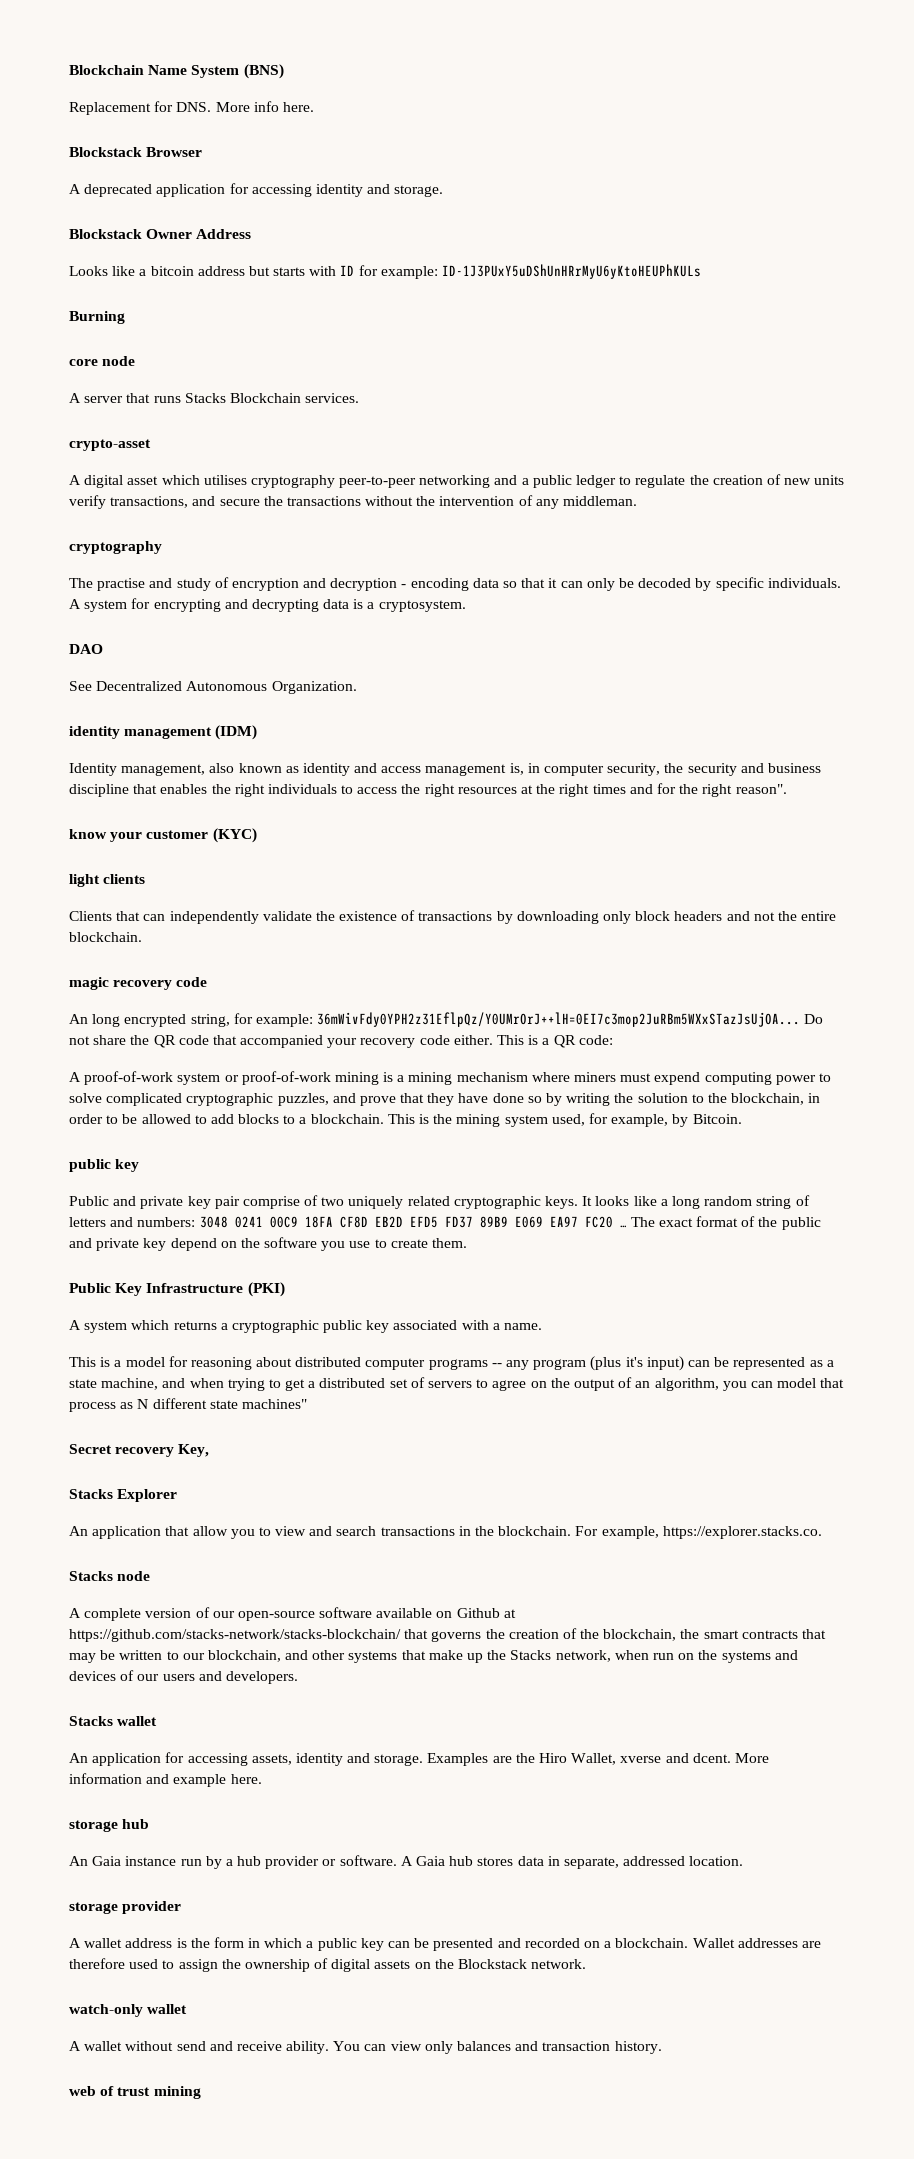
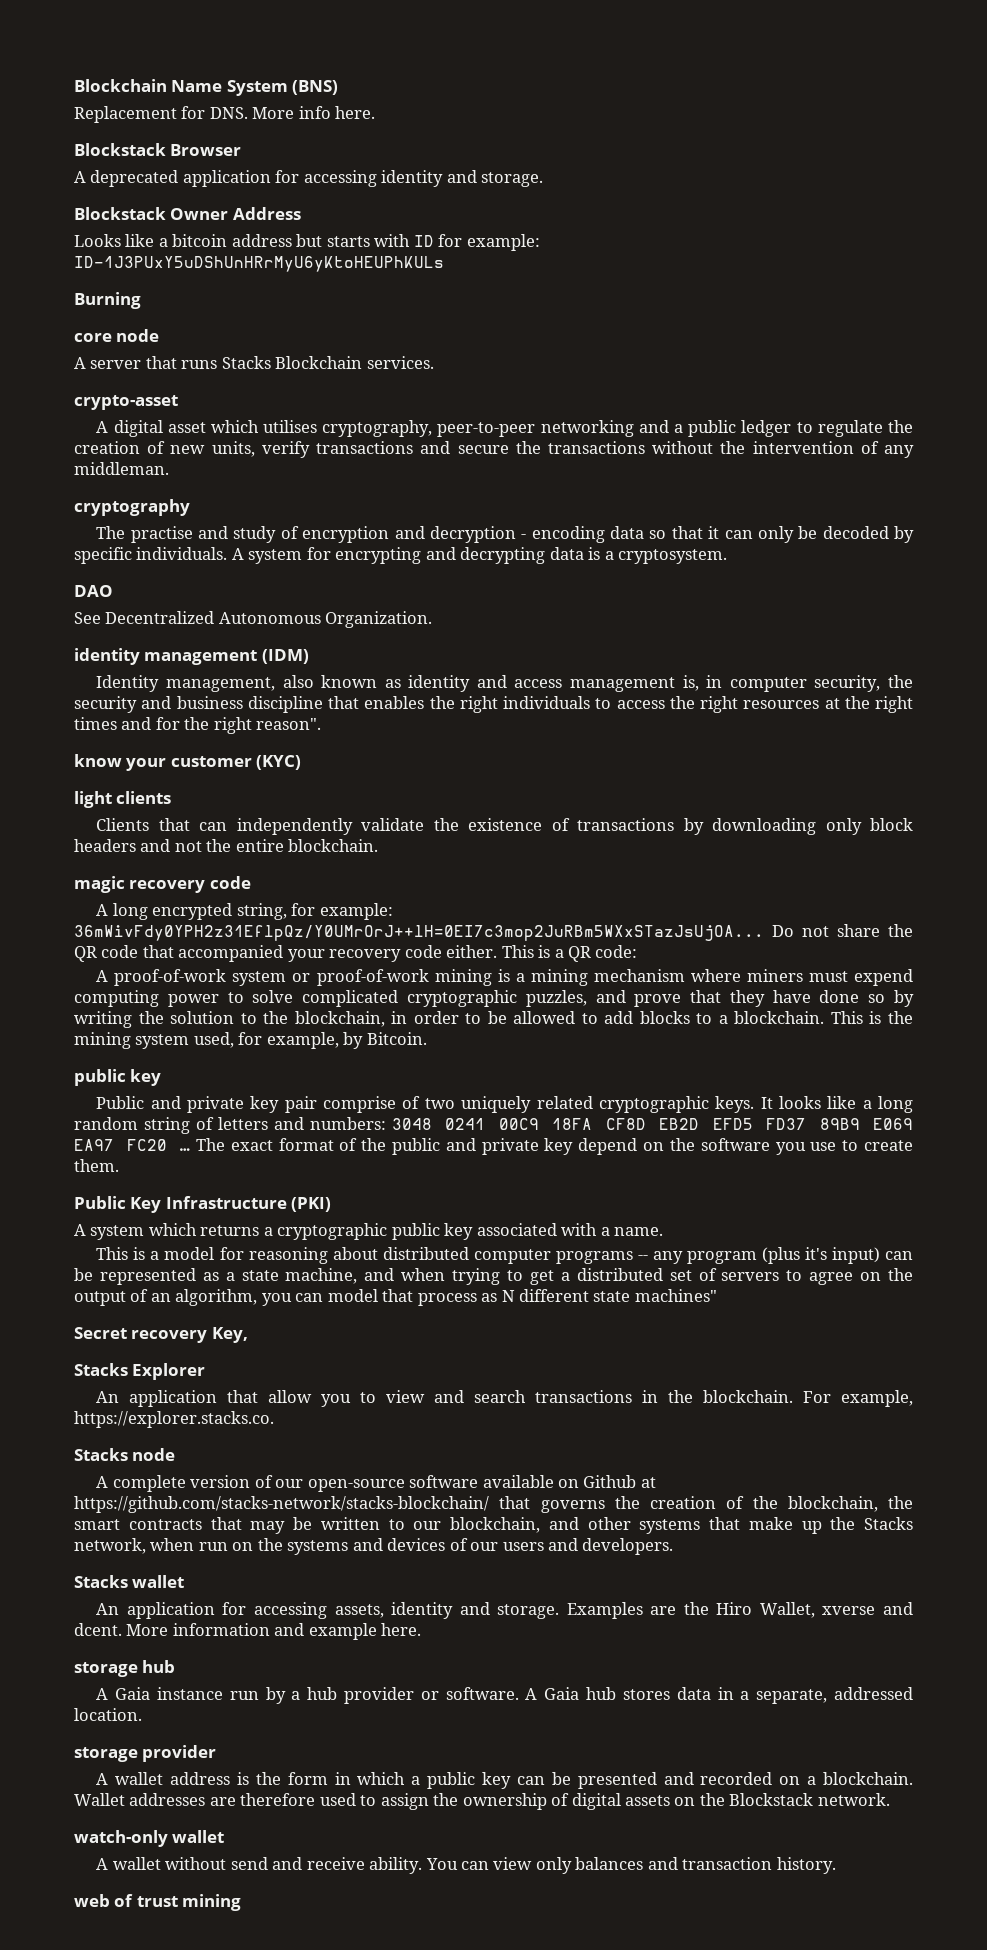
[250,475,335,488] cryptography -> [322,420,433,437] cryptography,
[814,475,845,485] [69,495,189,509] units verify transactions, -> [211,441,414,458] units, verify transactions
[69,1014,88,1024] An -> [96,904,109,916] A
[69,1856,88,1866] An -> [96,1688,109,1700] A
(560, 1861) none -> [740,1691,750,1700] a

